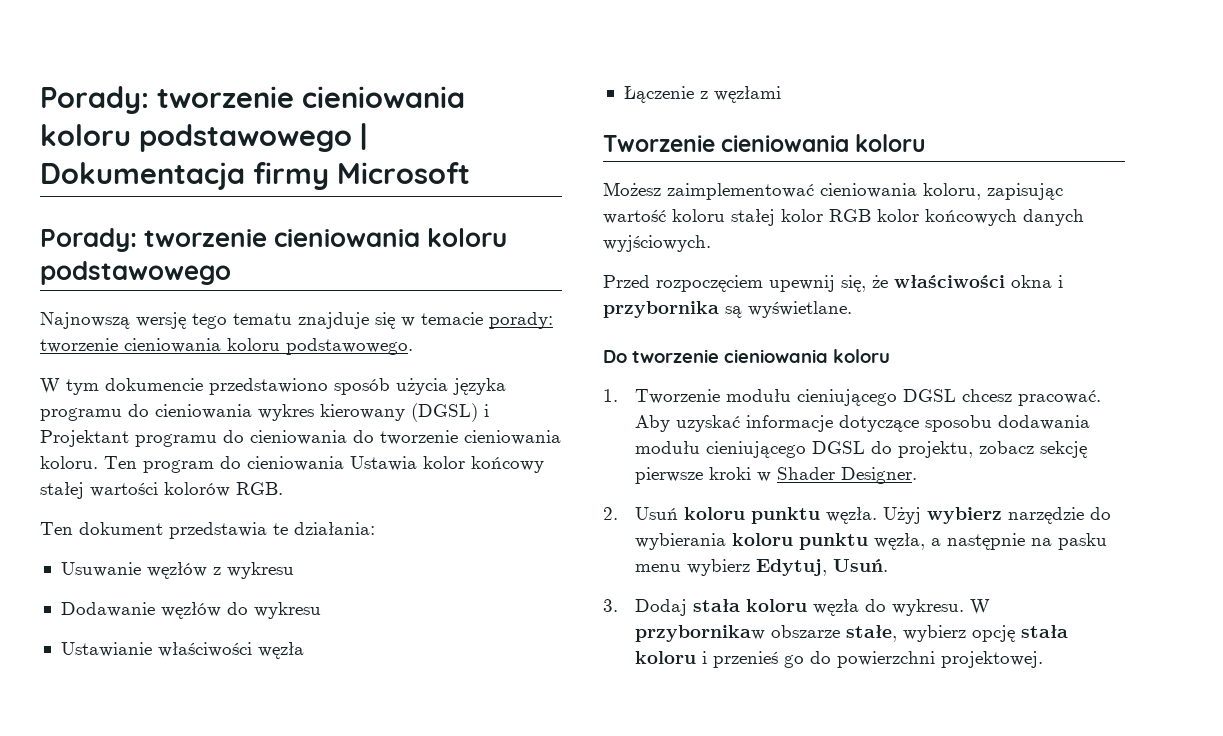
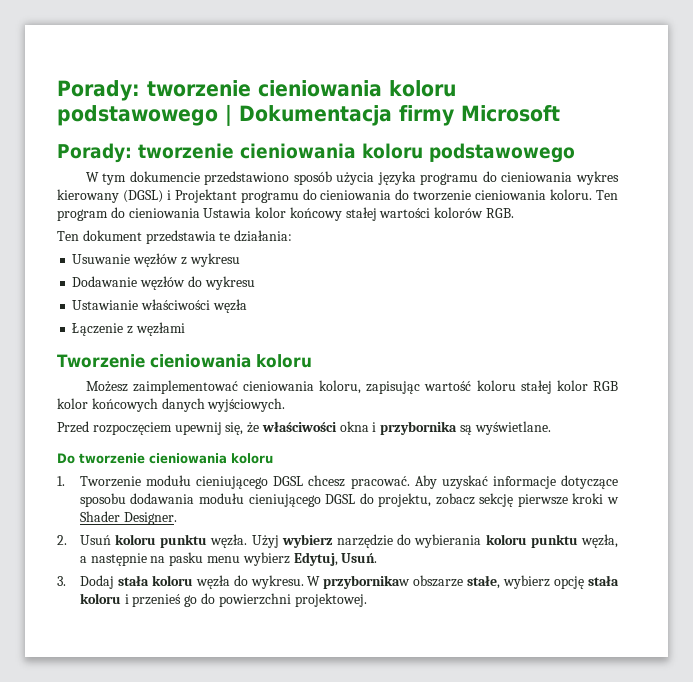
[40,312,553,329] [40,338,413,355] // Najnowszą wersję tego tematu znajduje się w temacie porady: tworzenie cieniowania koloru podstawowego. -> (575, 153) none

